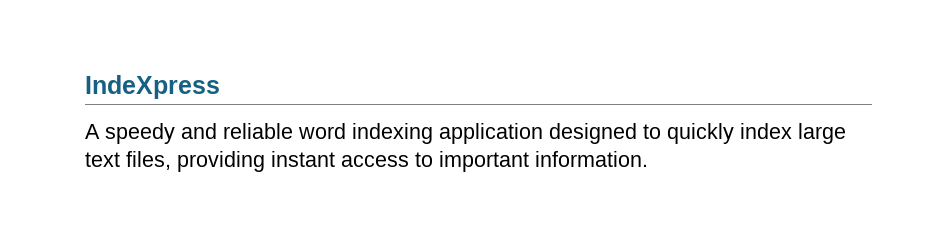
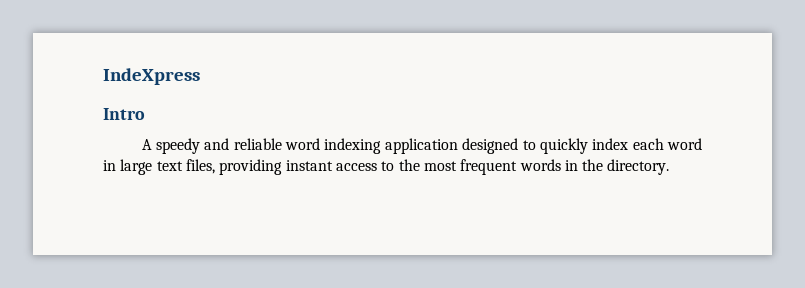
(220, 87) none -> [103,108,145,120] // Intro
(792, 131) none -> [632,138,702,150] [103,160,116,171] each word in
[439,151,648,172] important information. -> [398,159,670,175] the most frequent words in the directory.

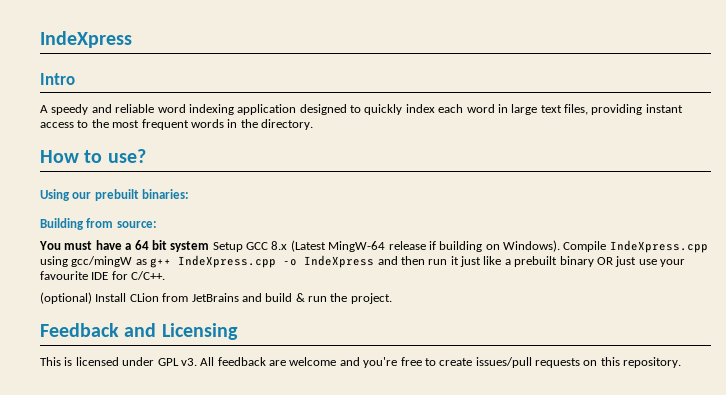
(670, 167) none -> [40,149,146,163] [40,189,190,201] [40,218,157,230] [39,240,708,253] [40,255,685,268] [40,271,166,280] [40,292,392,304] [40,323,238,340] [40,357,682,368] // How to use? // Using our prebuilt binaries: // Building from source: // You must have a 64 bit system Setup GCC 8.x (Latest MingW-64 release if building on Windows). Compile IndeXpress.cpp using gcc/mingW as g++ IndeXpress.cpp -o IndeXpress and then run it just like a prebuilt binary OR just use your favourite IDE for C/C++. // (optional) Install CLion from JetBrains and build & run the project. // Feedback and Licensing // This is licensed under GPL v3. All feedback are welcome and you're free to create issues/pull requests on this repository.

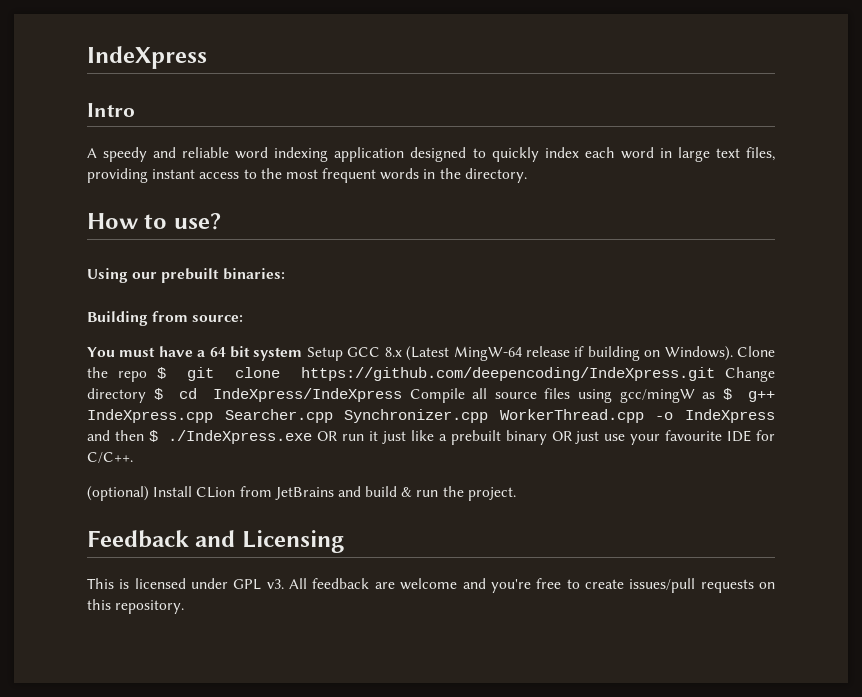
[563,240,708,253] Compile IndeXpress.cpp -> [737,346,775,357] [87,367,776,382] [87,388,571,403] Clone the repo $ git clone https://github.com/deepencoding/IndeXpress.git Change directory $ cd IndeXpress/IndeXpress Compile all source files
(147, 262) none -> [722,388,732,400] $
(277, 261) none -> [224,409,644,423] Searcher.cpp Synchronizer.cpp WorkerThread.cpp
(425, 260) none -> [148,430,338,444] $ ./IndeXpress.exe OR

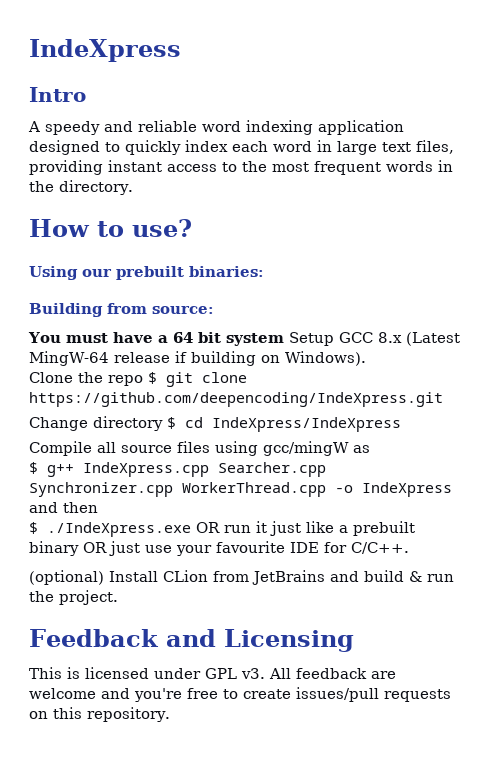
(733, 353) none -> (366, 358) //
(716, 374) none -> (443, 399) //
(403, 395) none -> (401, 424) //
(716, 395) none -> (370, 449) //
(144, 435) none -> (98, 507) //

